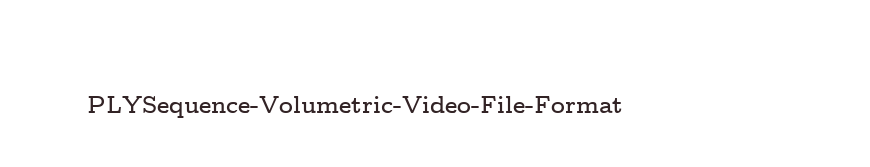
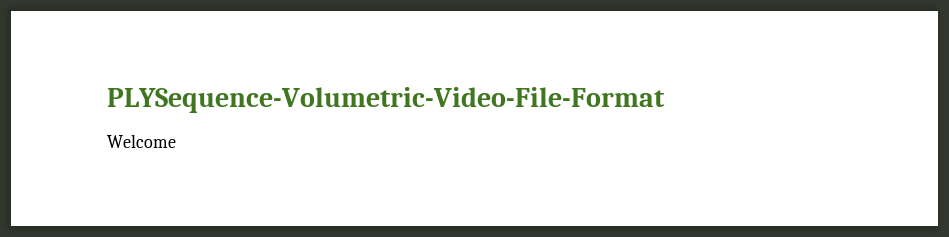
(623, 107) none -> [107,134,176,148] // Welcome

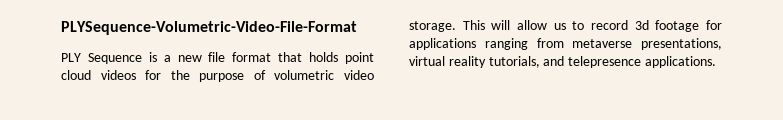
[107,134,176,148] Welcome -> [61,52,374,64] [61,70,374,82] [409,20,722,32] [409,38,722,50] [409,56,716,68] PLY Sequence is a new file format that holds point cloud videos for the purpose of volumetric video storage. This will allow us to record 3d footage for applications ranging from metaverse presentations, virtual reality tutorials, and telepresence applications.

